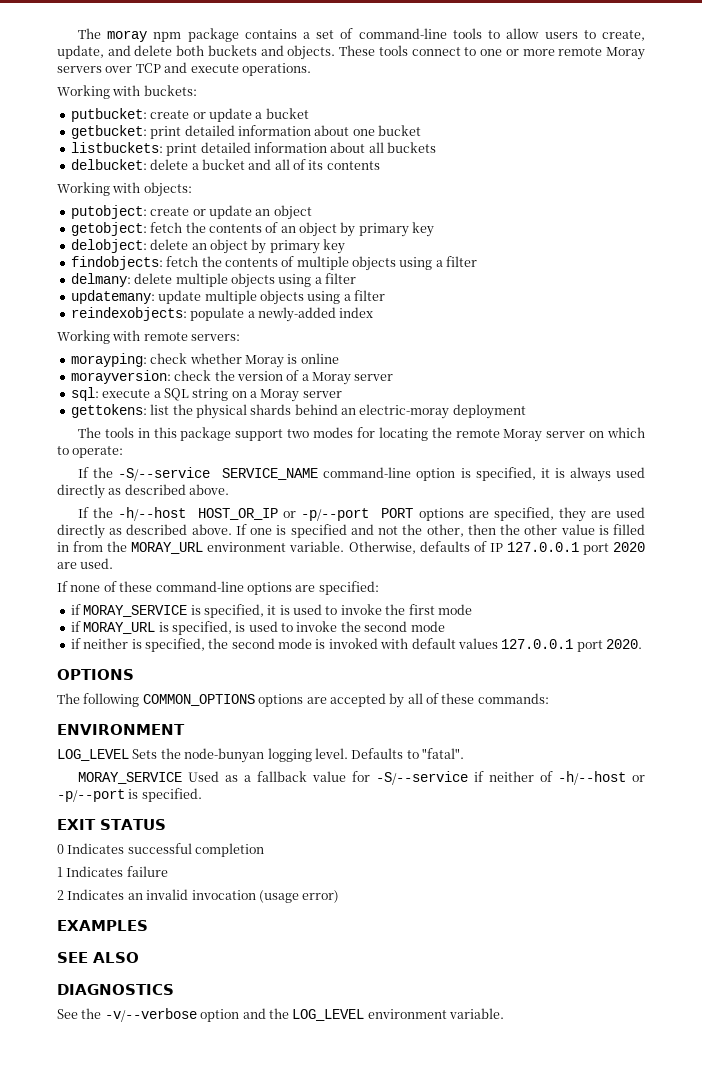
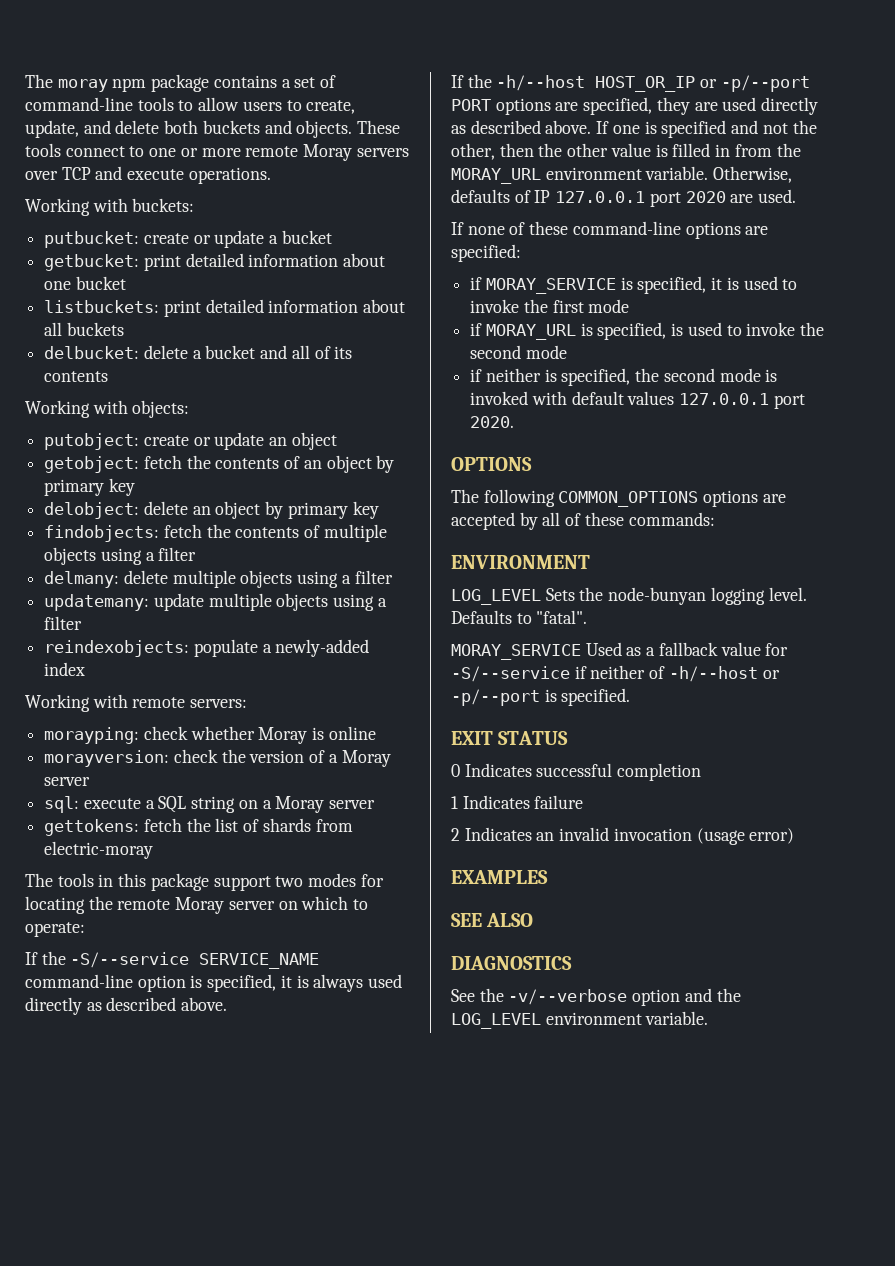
[150,404,356,419] list the physical shards behind an -> [143,818,353,832] fetch the list of shards from
[452,404,526,419] deployment -> (154, 850) none

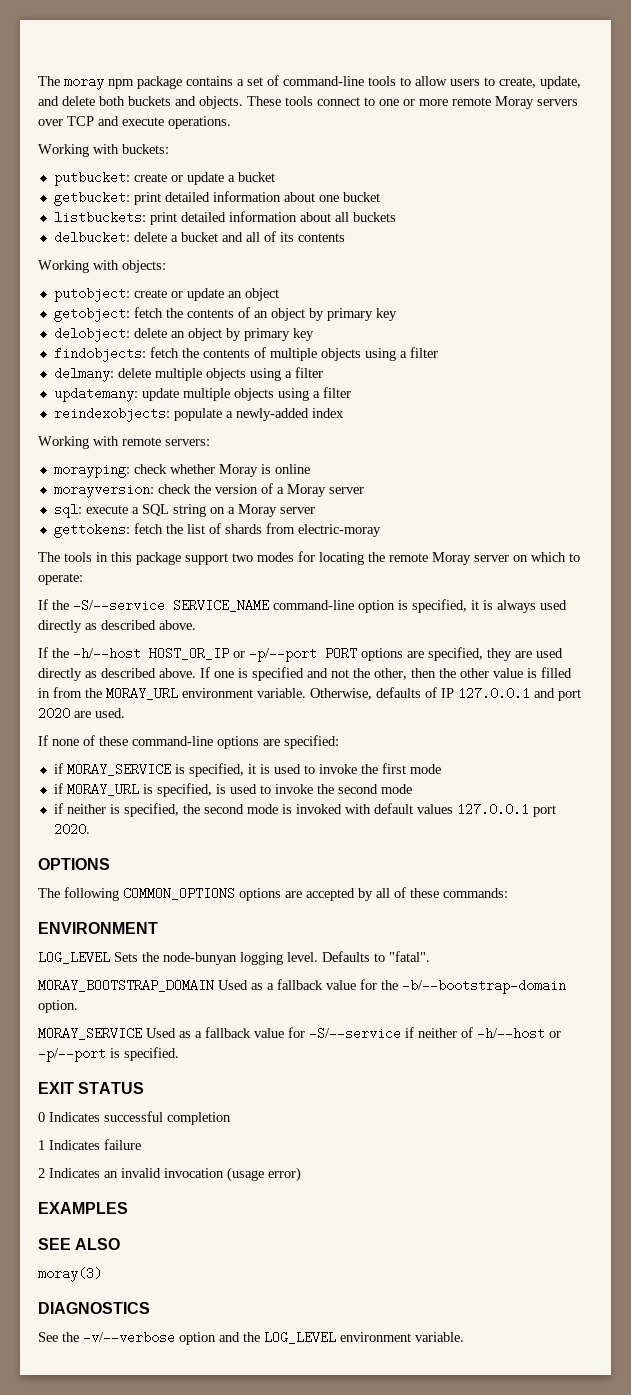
(646, 197) none -> [534,688,555,698] and
(588, 617) none -> [38,979,566,994] [38,1000,78,1013] // MORAY_BOOTSTRAP_DOMAIN Used as a fallback value for the -b/--bootstrap-domain option.
(534, 920) none -> [38,1267,102,1282] // moray(3)

